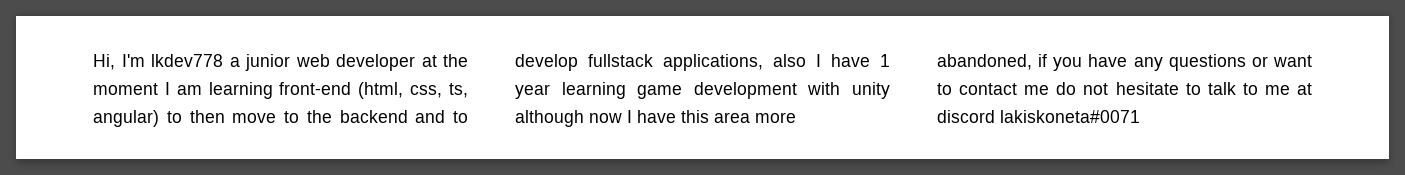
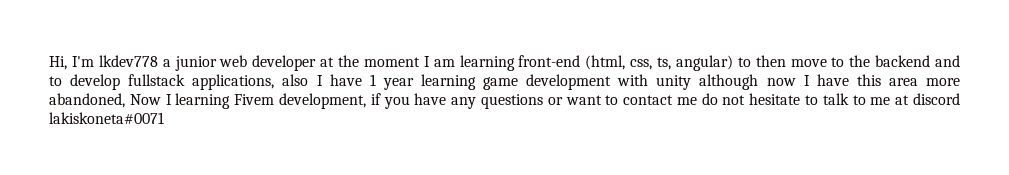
(1032, 62) none -> [129,93,366,109] Now I learning Fivem development,

